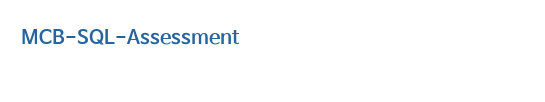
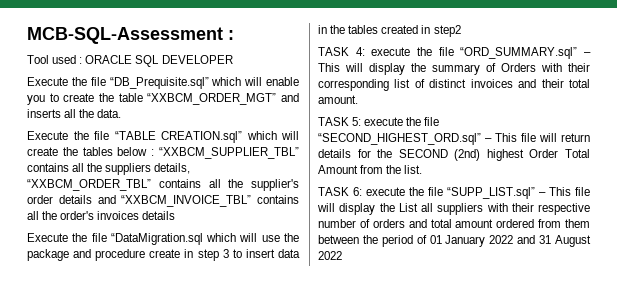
(240, 37) none -> [228,30,234,40] [27,55,233,67] [27,77,299,89] [27,93,299,105] [27,109,122,118] [27,131,299,143] [27,147,299,159] [27,163,191,175] [27,179,299,191] [27,195,299,207] [27,211,176,220] [27,233,299,245] [27,249,300,261] [318,25,461,37] [318,47,591,59] [318,63,590,75] [318,79,590,91] [318,95,358,104] [318,117,440,126] [318,133,590,145] [318,149,590,161] [318,165,423,174] [318,187,590,199] [317,203,590,215] [318,219,590,228] [318,235,591,247] [318,251,342,260] : // Tool used : ORACLE SQL DEVELOPER // Execute the file “DB_Prequisite.sql” which will enable you to create the table “XXBCM_ORDER_MGT” and inserts all the data. // Execute the file “TABLE CREATION.sql” which will create the tables below : “XXBCM_SUPPLIER_TBL” contains all the suppliers details, “XXBCM_ORDER_TBL” contains all the supplier's order details and “XXBCM_INVOICE_TBL” contains all the order's invoices details // Execute the file “DataMigration.sql which will use the package and procedure create in step 3 to insert data in the tables created in step2 // TASK 4: execute the file “ORD_SUMMARY.sql” – This will display the summary of Orders with their corresponding list of distinct invoices and their total amount. // TASK 5: execute the file “SECOND_HIGHEST_ORD.sql” – This file will return details for the SECOND (2nd) highest Order Total Amount from the list. // TASK 6: execute the file “SUPP_LIST.sql” – This file will display the List all suppliers with their respective number of orders and total amount ordered from them between the period of 01 January 2022 and 31 August 2022

